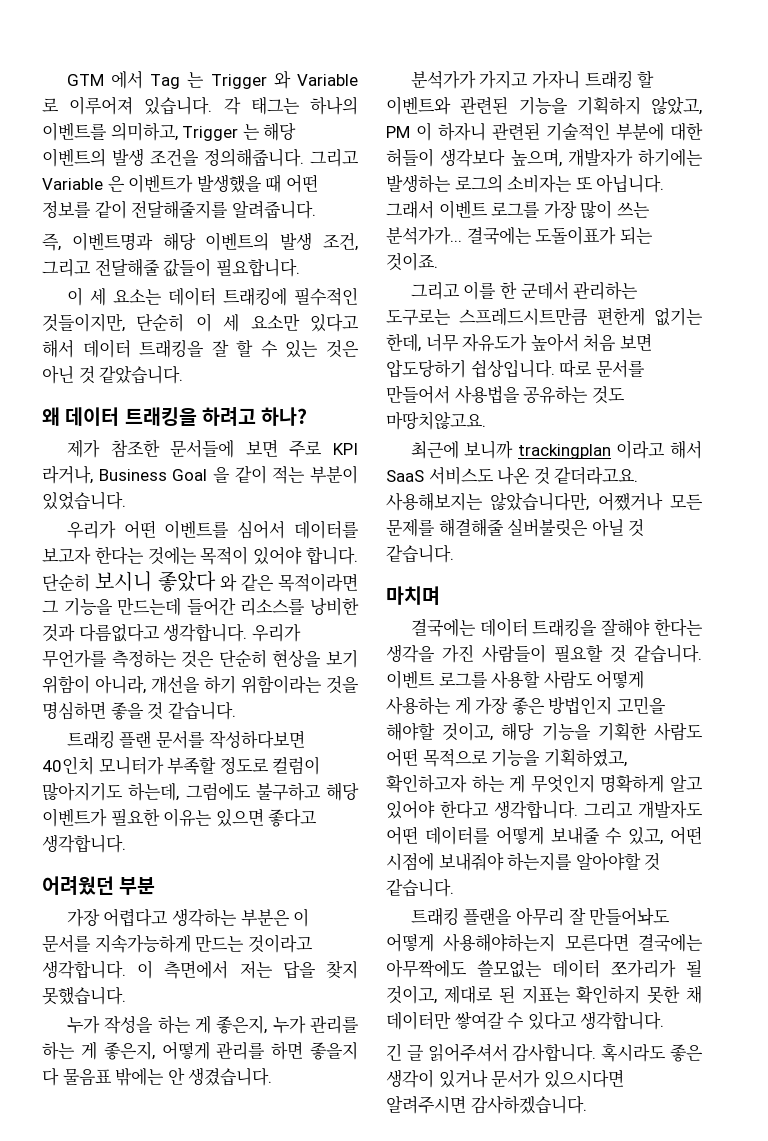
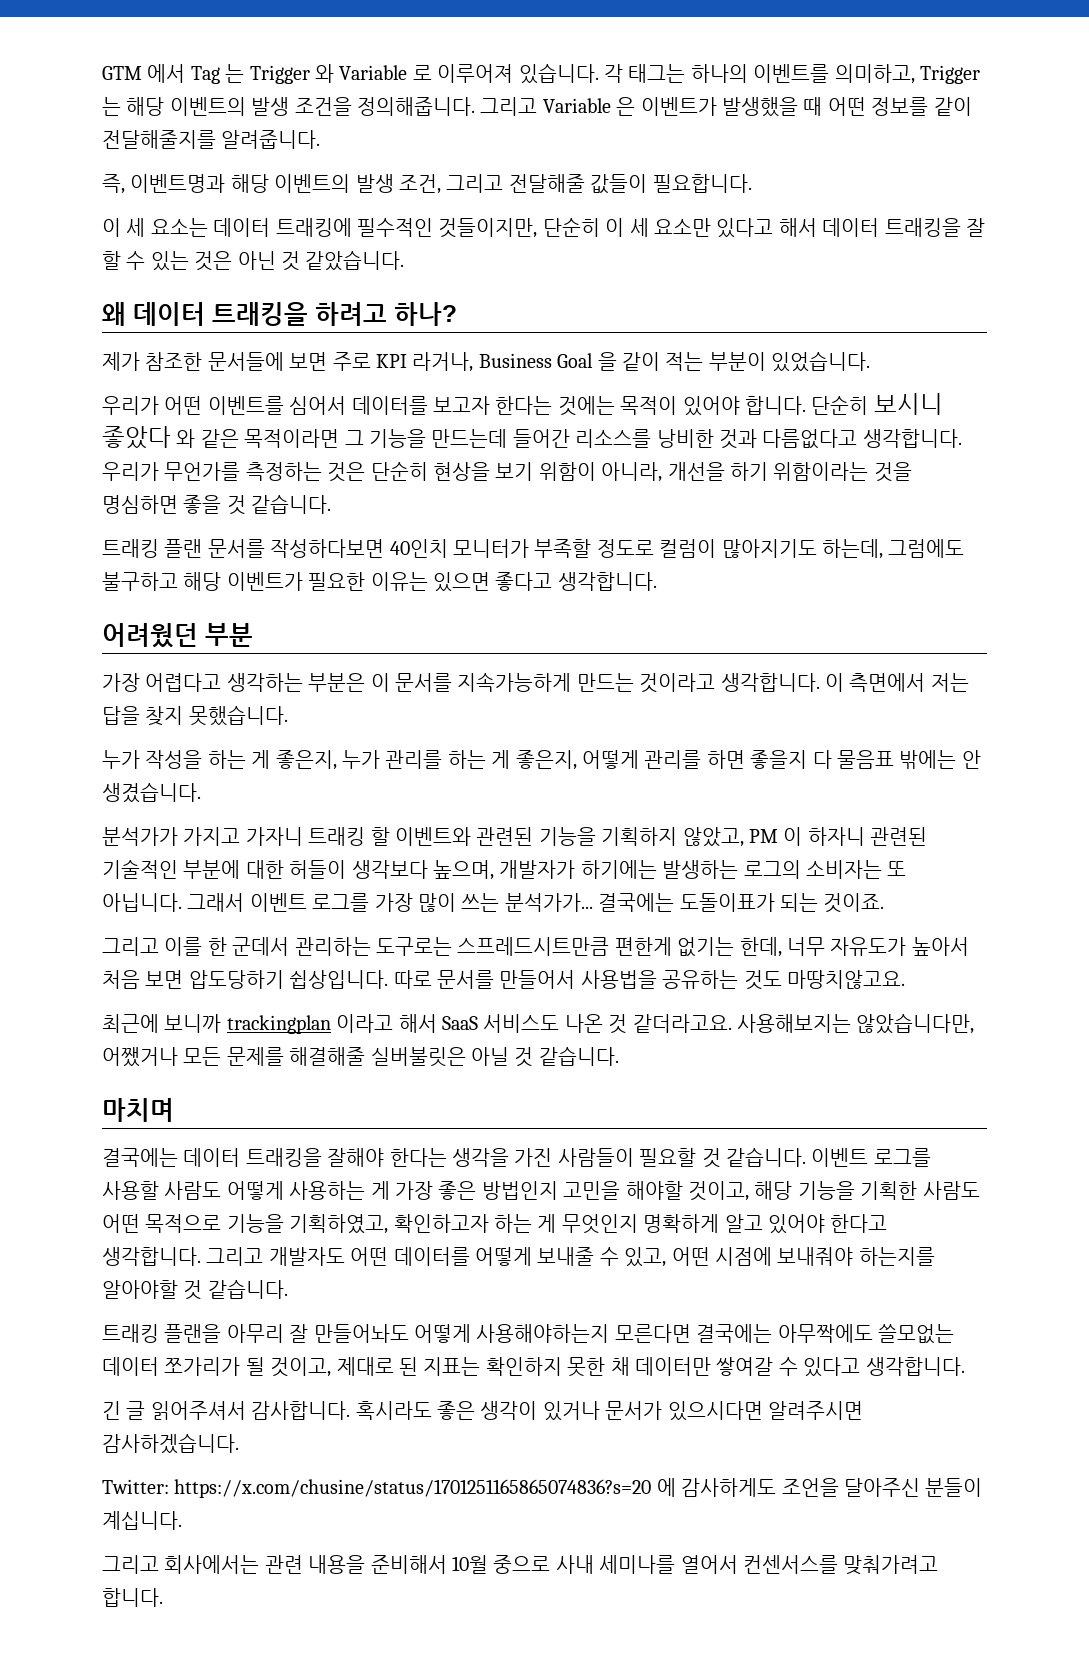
(587, 1104) none -> [102,1478,983,1498] [102,1511,182,1530] [102,1555,939,1575] [102,1588,163,1607] // Twitter: https://x.com/chusine/status/1701251165865074836?s=20 에 감사하게도 조언을 달아주신 분들이 계십니다. // 그리고 회사에서는 관련 내용을 준비해서 10월 중으로 사내 세미나를 열어서 컨센서스를 맞춰가려고 합니다.

